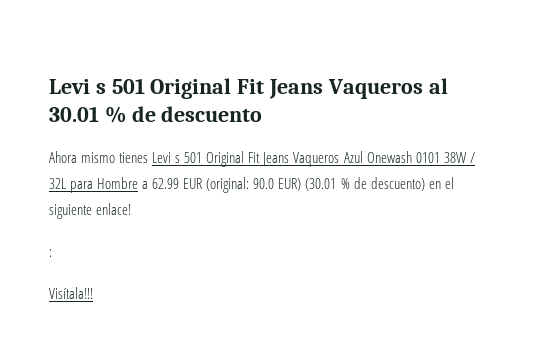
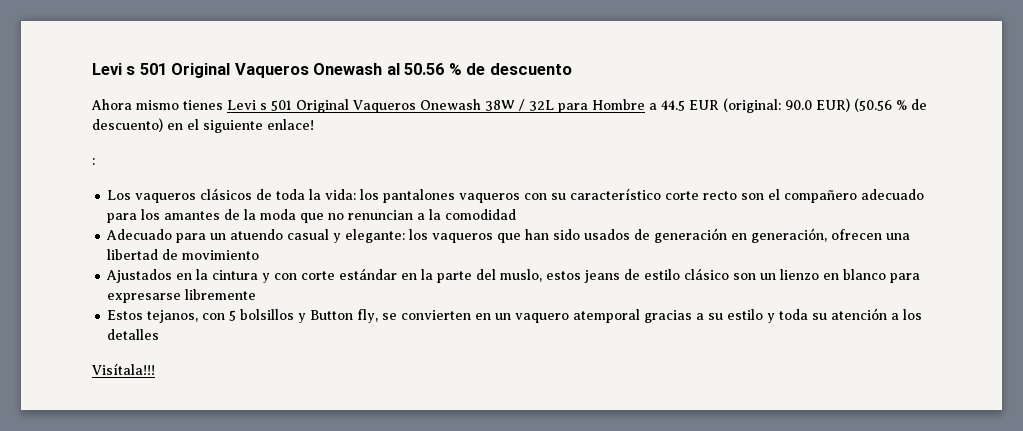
[49,78,448,99] [49,106,99,122] Levi s 501 Original Fit Jeans Vaqueros al 30.01 -> [92,63,445,78] Levi s 501 Original Vaqueros Onewash al 50.56
[248,151,440,167] Fit Jeans Vaqueros Azul Onewash 0101 -> [353,99,481,113] Vaqueros Onewash
[152,178,180,189] 62.99 -> [661,100,685,111] 44.5
[305,178,337,191] (30.01 -> [854,98,892,112] (50.56
(52, 253) none -> [107,188,925,203] [107,209,517,223] [106,228,911,243] [107,249,260,260] [106,268,921,283] [107,289,257,303] [107,308,923,323] [107,329,160,340] // Los vaqueros clásicos de toda la vida: los pantalones vaqueros con su característico corte recto son el compañero adecuado para los amantes de la moda que no renuncian a la comodidad // Adecuado para un atuendo casual y elegante: los vaqueros que han sido usados de generación en generación, ofrecen una libertad de movimiento // Ajustados en la cintura y con corte estándar en la parte del muslo, estos jeans de estilo clásico son un lienzo en blanco para expresarse libremente // Estos tejanos, con 5 bolsillos y Button fly, se convierten en un vaquero atemporal gracias a su estilo y toda su atención a los detalles

